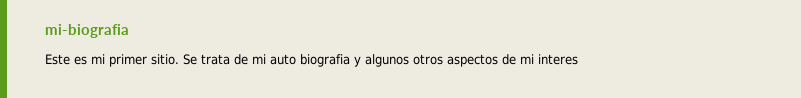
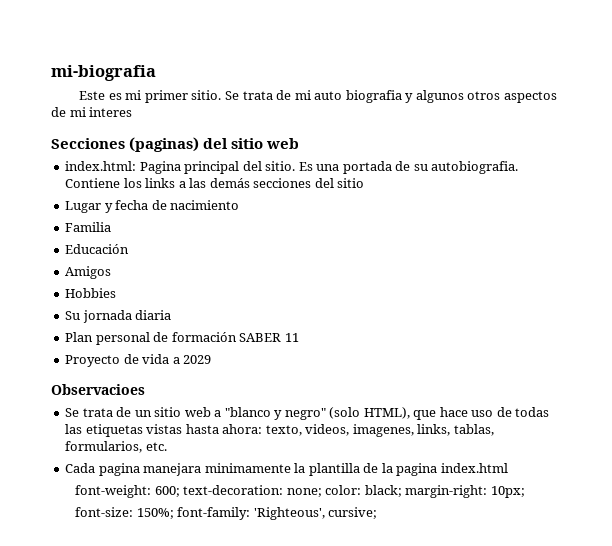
(578, 59) none -> [51,137,300,152] [65,161,519,174] [65,178,365,188] [65,200,240,213] [65,222,112,232] [65,244,130,254] [65,266,112,279] [65,288,117,298] [65,310,172,323] [65,332,299,345] [65,354,212,367] [51,384,145,395] [65,407,550,420] [65,424,494,437] [65,441,167,453] [65,463,508,476] [75,485,525,498] [75,507,378,520] // Secciones (paginas) del sitio web // index.html: Pagina principal del sitio. Es una portada de su autobiografia. Contiene los links a las demás secciones del sitio // Lugar y fecha de nacimiento // Familia // Educación // Amigos // Hobbies // Su jornada diaria // Plan personal de formación SABER 11 // Proyecto de vida a 2029 // Observacioes // Se trata de un sitio web a "blanco y negro" (solo HTML), que hace uso de todas las etiquetas vistas hasta ahora: texto, videos, imagenes, links, tablas, formularios, etc. // Cada pagina manejara minimamente la plantilla de la pagina index.html // font-weight: 600; text-decoration: none; color: black; margin-right: 10px; // font-size: 150%; font-family: 'Righteous', cursive;

